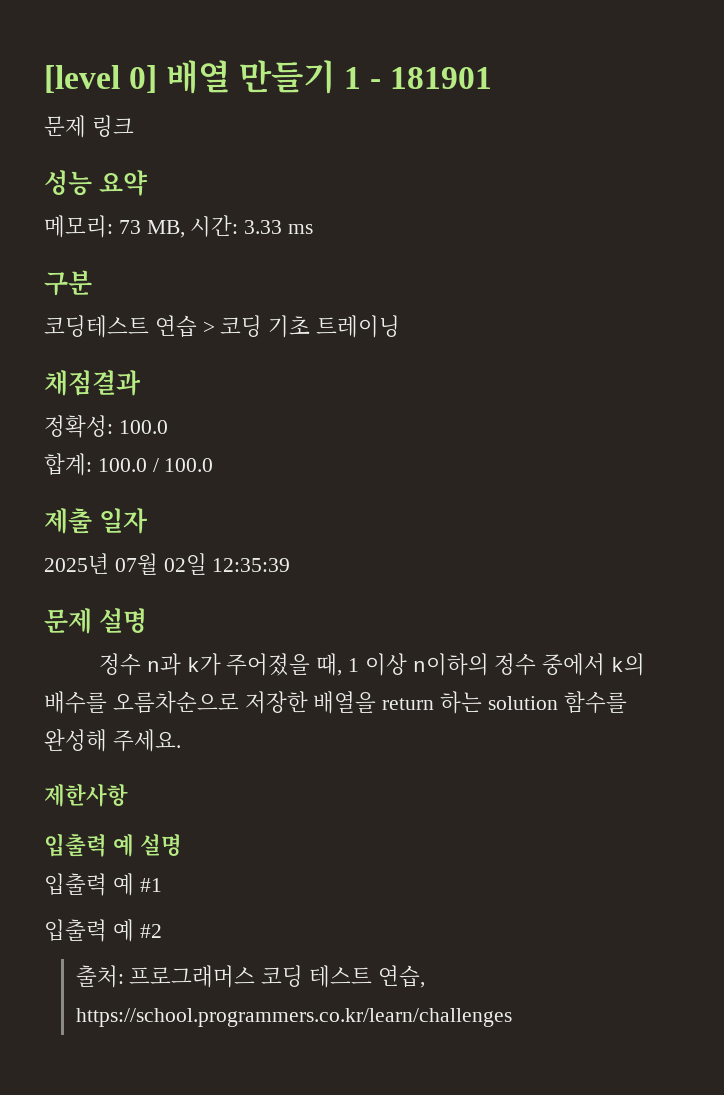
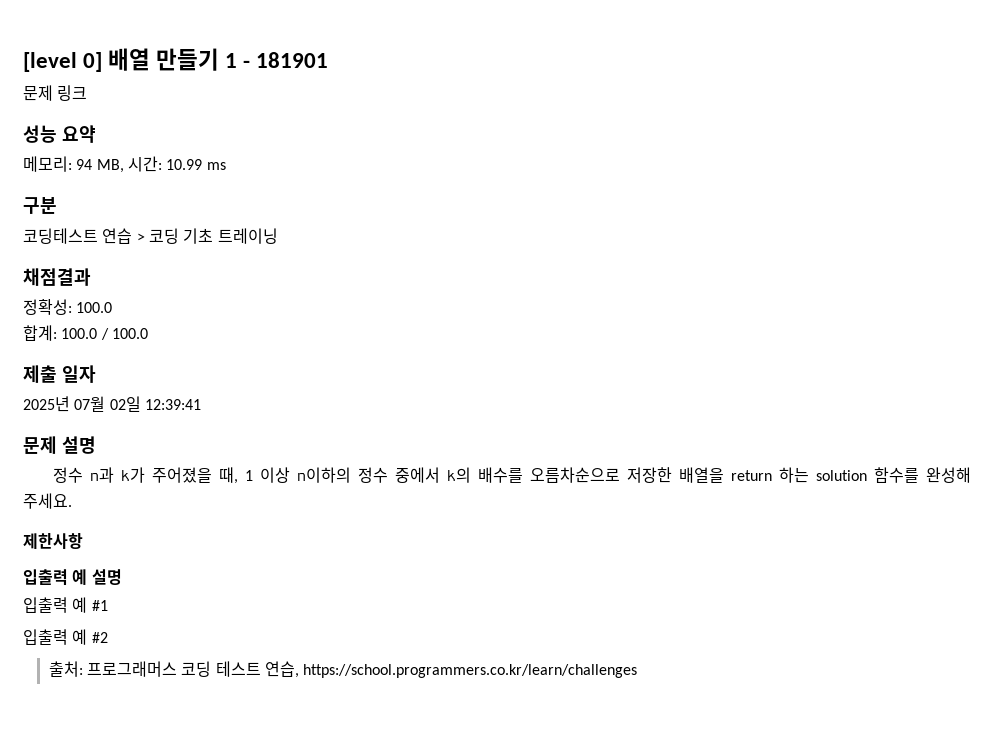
[118,220,141,234] 73 -> [76,159,93,170] 94
[244,220,283,234] 3.33 -> [166,159,203,170] 10.99
[212,558,291,572] 12:35:39 -> [144,399,201,410] 12:39:41

